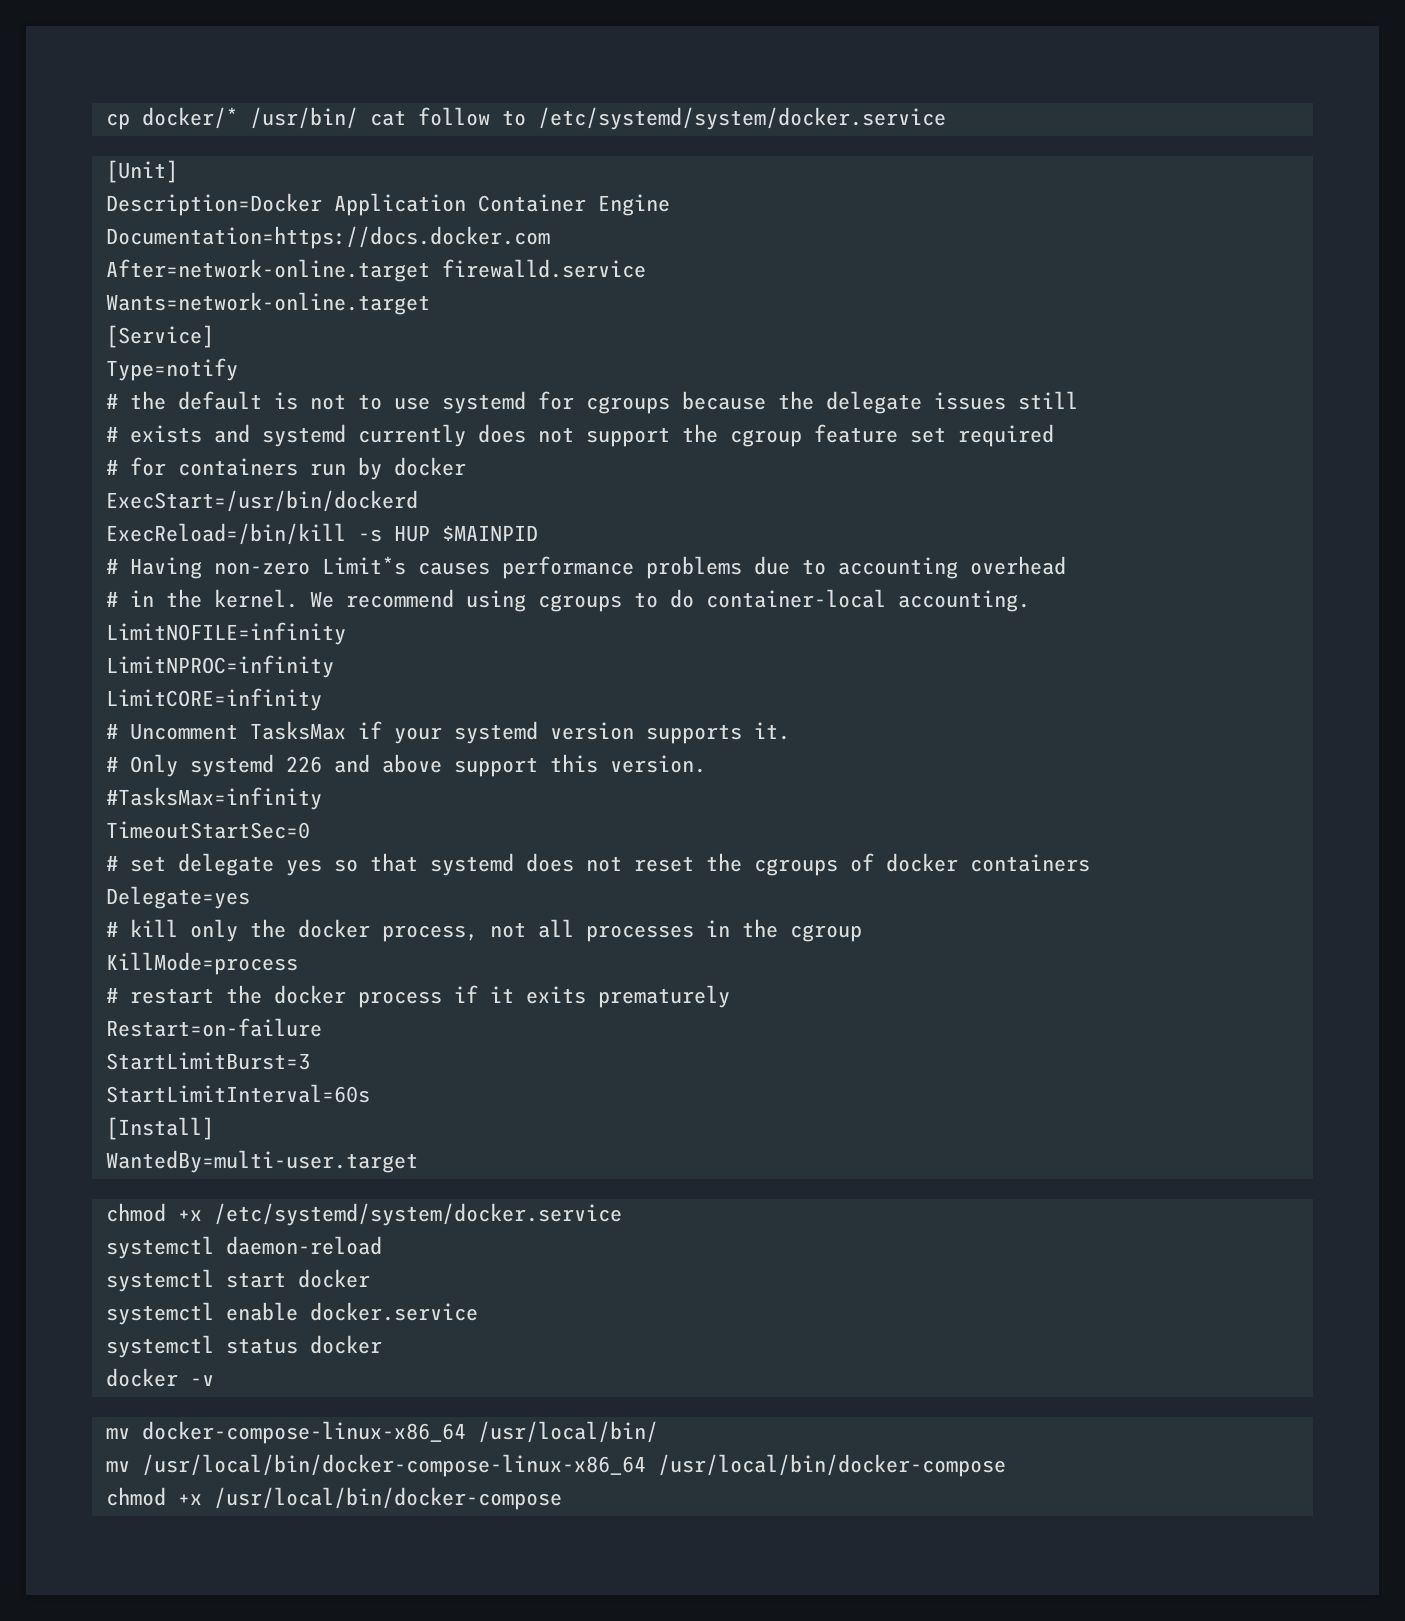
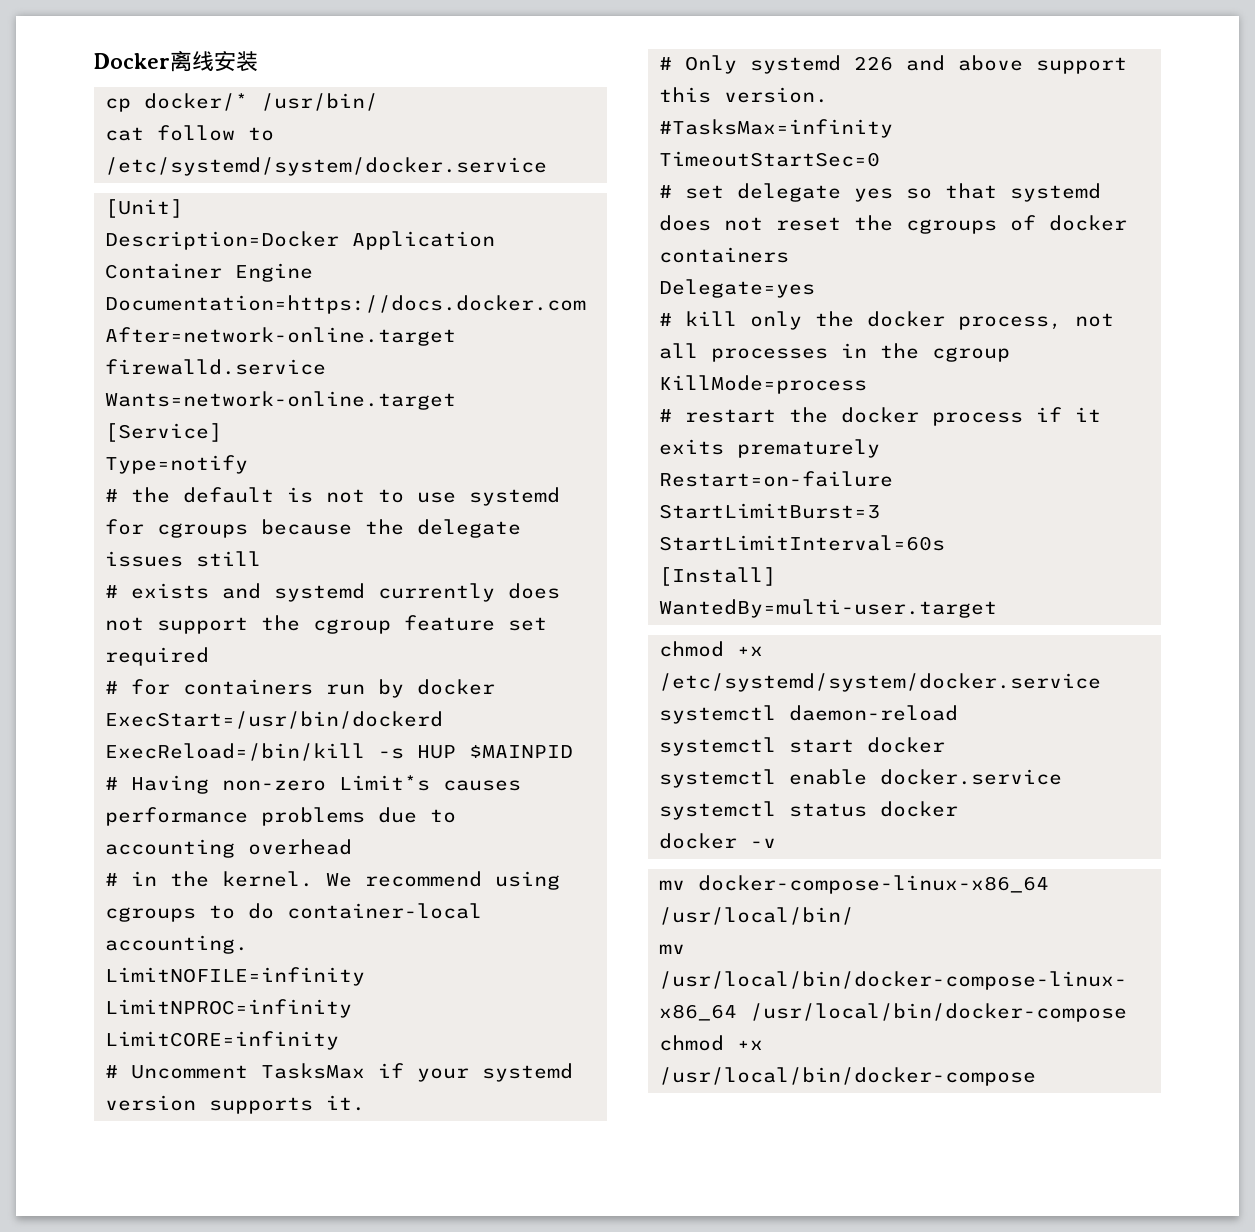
(105, 121) none -> [94,50,258,72] Docker离线安装 //
(358, 118) none -> (379, 102) //

